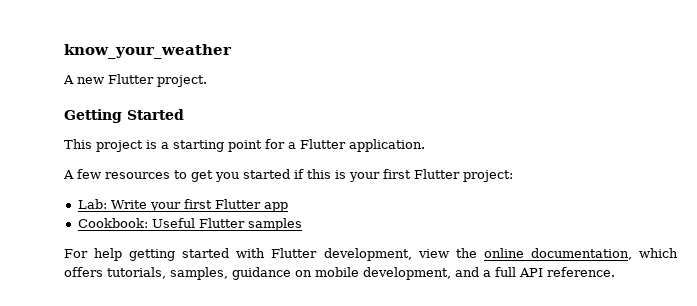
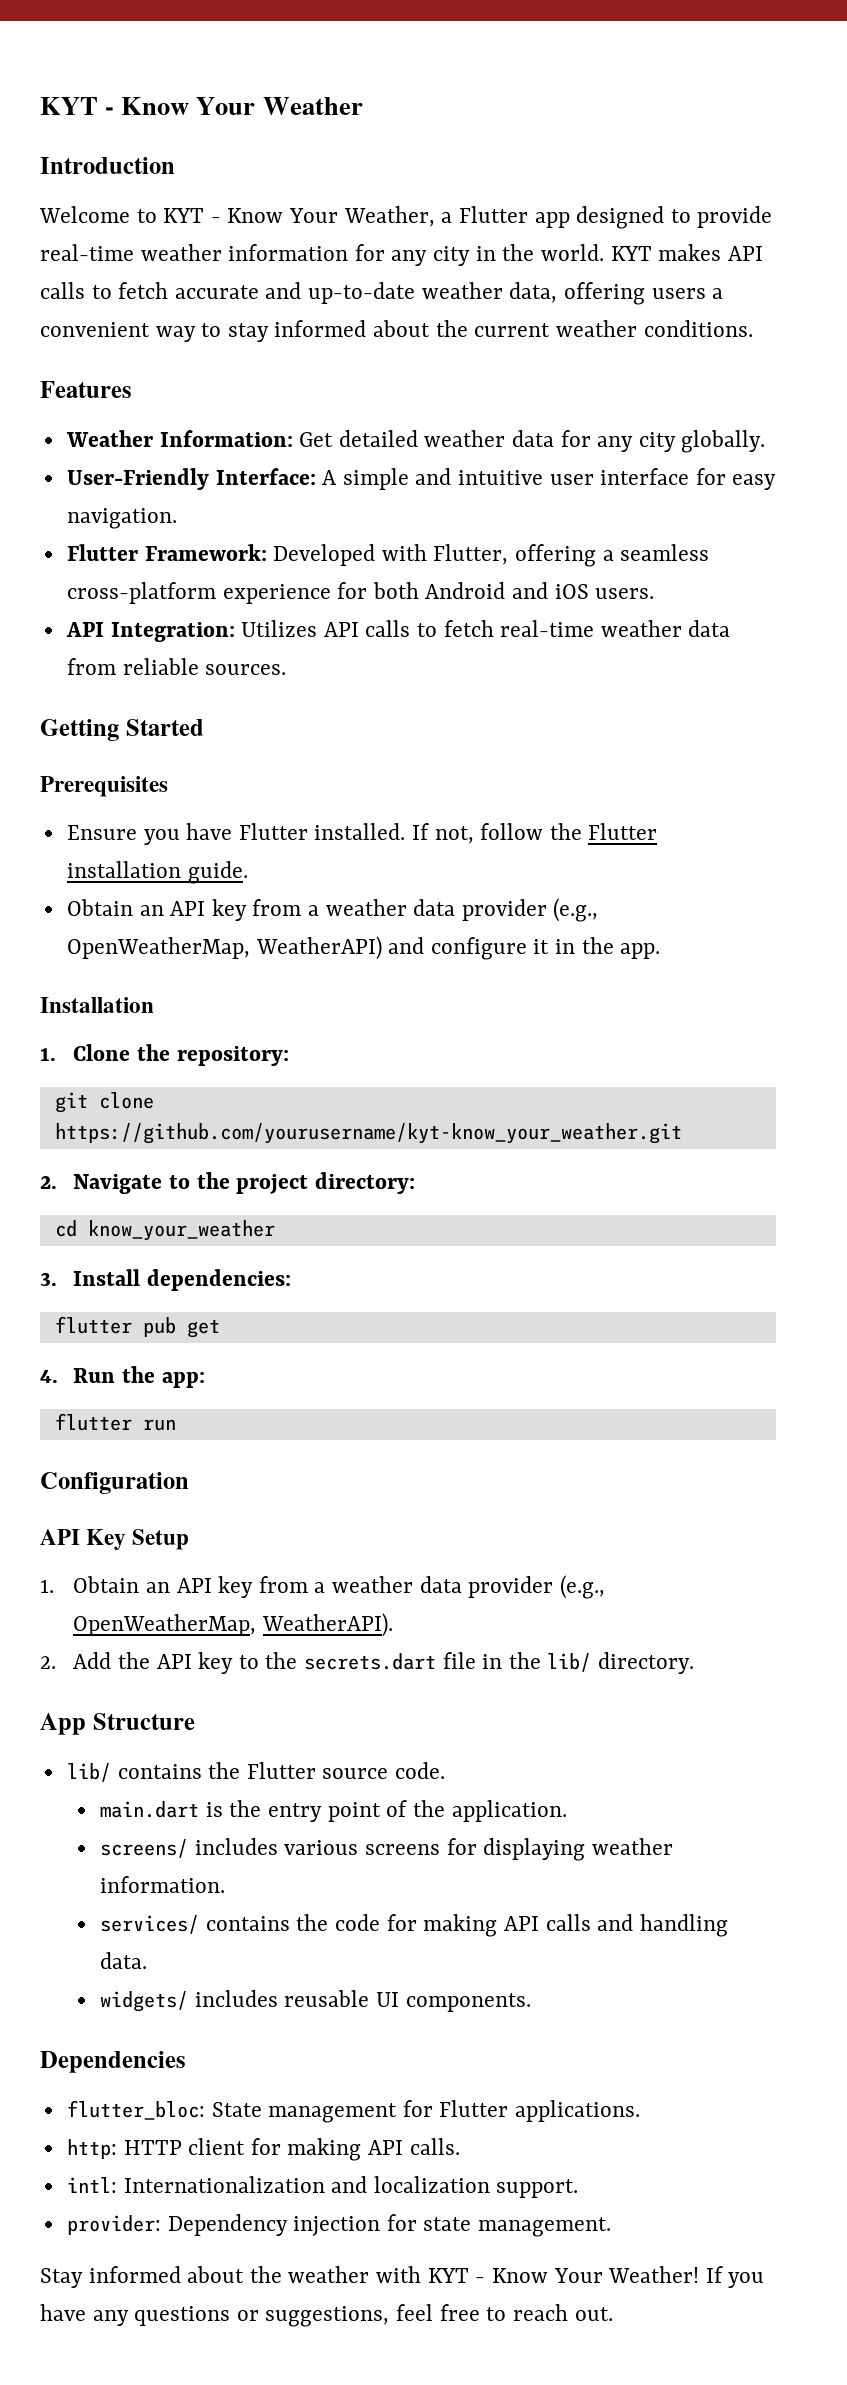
[64,44,232,59] [63,74,207,87] [64,109,184,123] [64,139,425,152] [63,169,513,182] [77,199,288,212] [77,218,302,231] [64,248,678,261] [64,267,615,280] know_your_weather // A new Flutter project. // Getting Started // This project is a starting point for a Flutter application. // A few resources to get you started if this is your first Flutter project: // Lab: Write your first Flutter app // Cookbook: Useful Flutter samples // For help getting started with Flutter development, view the online documentation, which offers tutorials, samples, guidance on mobile development, and a full API reference. -> [40,97,363,115] [40,157,175,174] [39,206,773,229] [40,244,763,266] [40,282,724,305] [40,320,753,342] [40,381,132,398] [65,430,766,453] [66,468,777,490] [66,508,177,529] [66,544,710,567] [66,582,655,604] [65,620,731,642] [66,658,287,675] [40,719,204,741] [40,776,168,797] [66,823,658,845] [66,861,248,884] [66,898,599,922] [66,936,661,960] [40,997,154,1013] [40,1044,289,1066] [54,1092,154,1113] [54,1123,682,1144] [40,1172,415,1194] [54,1220,275,1241] [40,1269,291,1291] [54,1316,220,1338] [40,1366,205,1388] [54,1413,176,1431] [40,1472,189,1494] [40,1529,190,1550] [40,1575,605,1599] [73,1613,393,1637] [40,1652,695,1674] [40,1713,195,1735] [66,1762,446,1782] [100,1800,567,1822] [100,1838,673,1861] [100,1876,226,1893] [100,1914,728,1937] [100,1952,148,1969] [100,1990,531,2012] [40,2051,186,2073] [66,2100,641,2123] [66,2138,460,2161] [66,2176,579,2198] [66,2214,612,2237] [40,2266,765,2288] [40,2304,613,2327] KYT - Know Your Weather // Introduction // Welcome to KYT - Know Your Weather, a Flutter app designed to provide real-time weather information for any city in the world. KYT makes API calls to fetch accurate and up-to-date weather data, offering users a convenient way to stay informed about the current weather conditions. // Features // Weather Information: Get detailed weather data for any city globally. // User-Friendly Interface: A simple and intuitive user interface for easy navigation. // Flutter Framework: Developed with Flutter, offering a seamless cross-platform experience for both Android and iOS users. // API Integration: Utilizes API calls to fetch real-time weather data from reliable sources. // Getting Started // Prerequisites // Ensure you have Flutter installed. If not, follow the Flutter installation guide. // Obtain an API key from a weather data provider (e.g., OpenWeatherMap, WeatherAPI) and configure it in the app. // Installation // 1. Clone the repository: // git clone https://github.com/yourusername/kyt-know_your_weather.git // 2. Navigate to the project directory: // cd know_your_weather // 3. Install dependencies: // flutter pub get // 4. Run the app: // flutter run // Configuration // API Key Setup // 1. Obtain an API key from a weather data provider (e.g., OpenWeatherMap, WeatherAPI). // 2. Add the API key to the secrets.dart file in the lib/ directory. // App Structure // lib/ contains the Flutter source code. // main.dart is the entry point of the application. // screens/ includes various screens for displaying weather information. // services/ contains the code for making API calls and handling data. // widgets/ includes reusable UI components. // Dependencies // flutter_bloc: State management for Flutter applications. // http: HTTP client for making API calls. // intl: Internationalization and localization support. // provider: Dependency injection for state management. // Stay informed about the weather with KYT - Know Your Weather! If you have any questions or suggestions, feel free to reach out.

